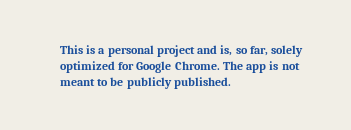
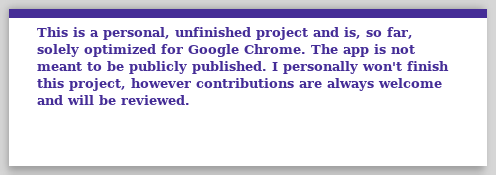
[107,45,154,57] personal -> [103,27,251,40] personal, unfinished
(231, 83) none -> [272,61,449,74] [37,78,442,91] [37,95,190,105] I personally won't finish this project, however contributions are always welcome and will be reviewed.

